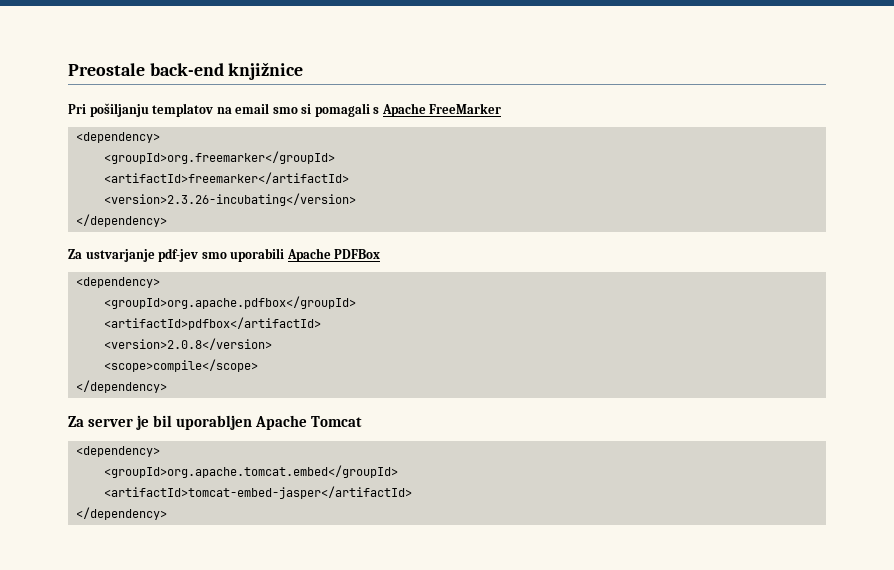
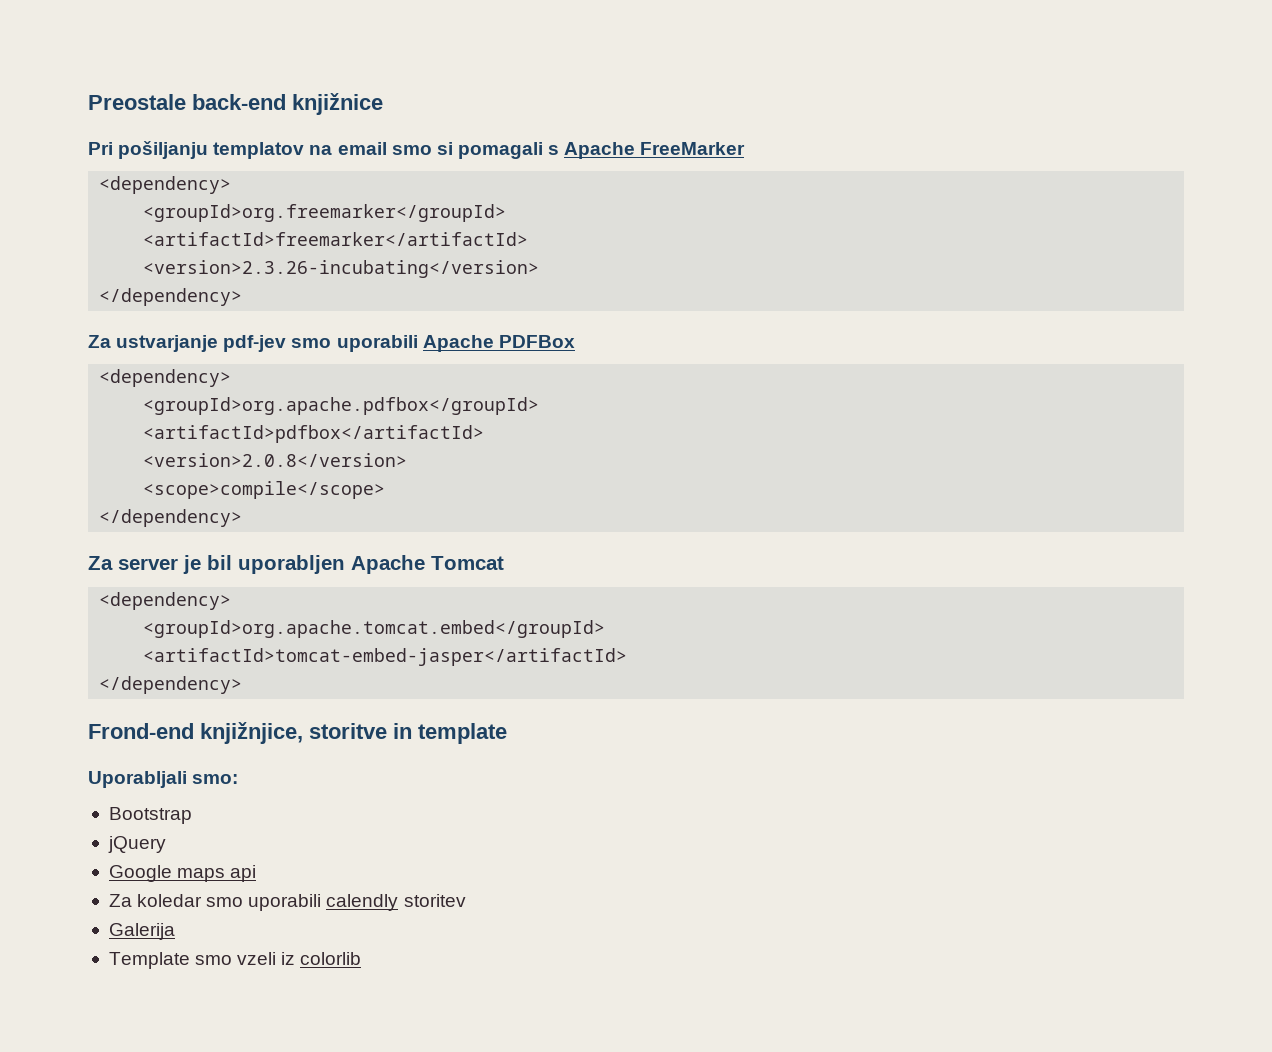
(167, 513) none -> [88,722,507,744] [88,771,239,788] [108,807,192,824] [107,836,166,853] [108,865,257,882] [108,894,466,911] [108,923,175,940] [108,952,362,969] // Frond-end knjižnjice, storitve in template // Uporabljali smo: // Bootstrap // jQuery // Google maps api // Za koledar smo uporabili calendly storitev // Galerija // Template smo vzeli iz colorlib

